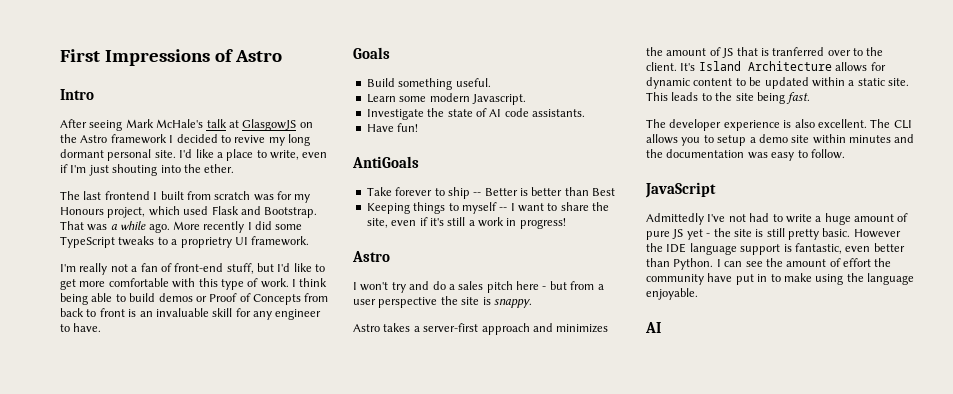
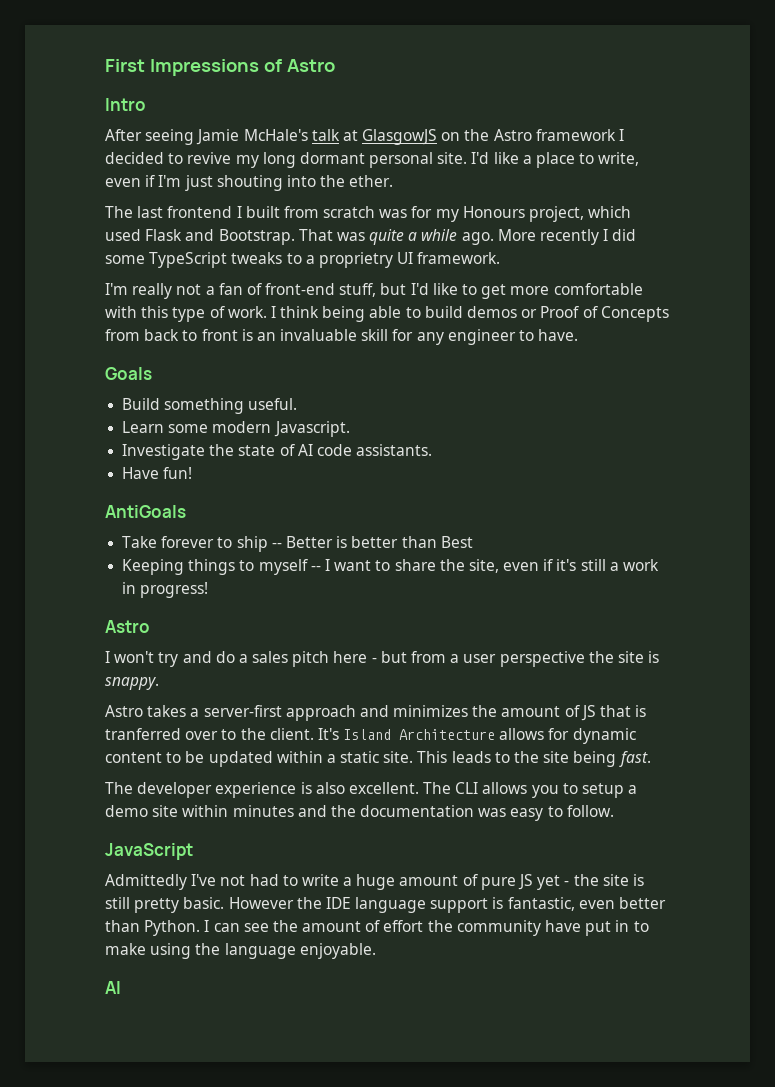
[125,119,154,128] Mark -> [196,129,240,145] Jamie
(108, 227) none -> [369,229,405,245] quite

